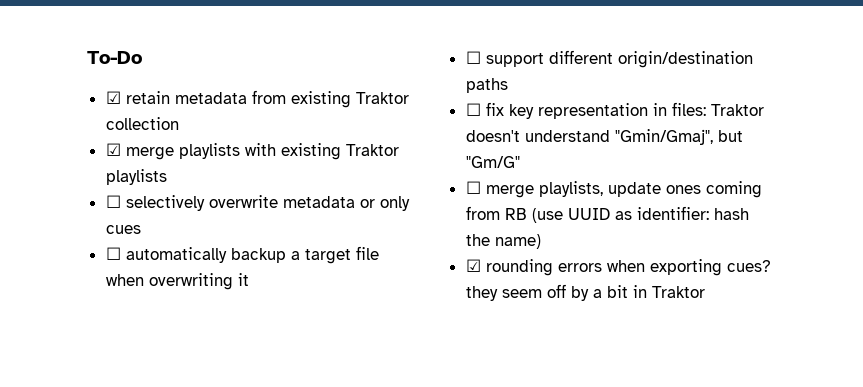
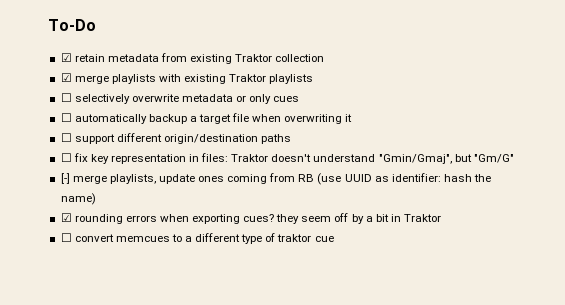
[465,181,481,194] ☐ -> [60,173,70,184] [-]
(705, 292) none -> [60,233,334,244] // ☐ convert memcues to a different type of traktor cue

